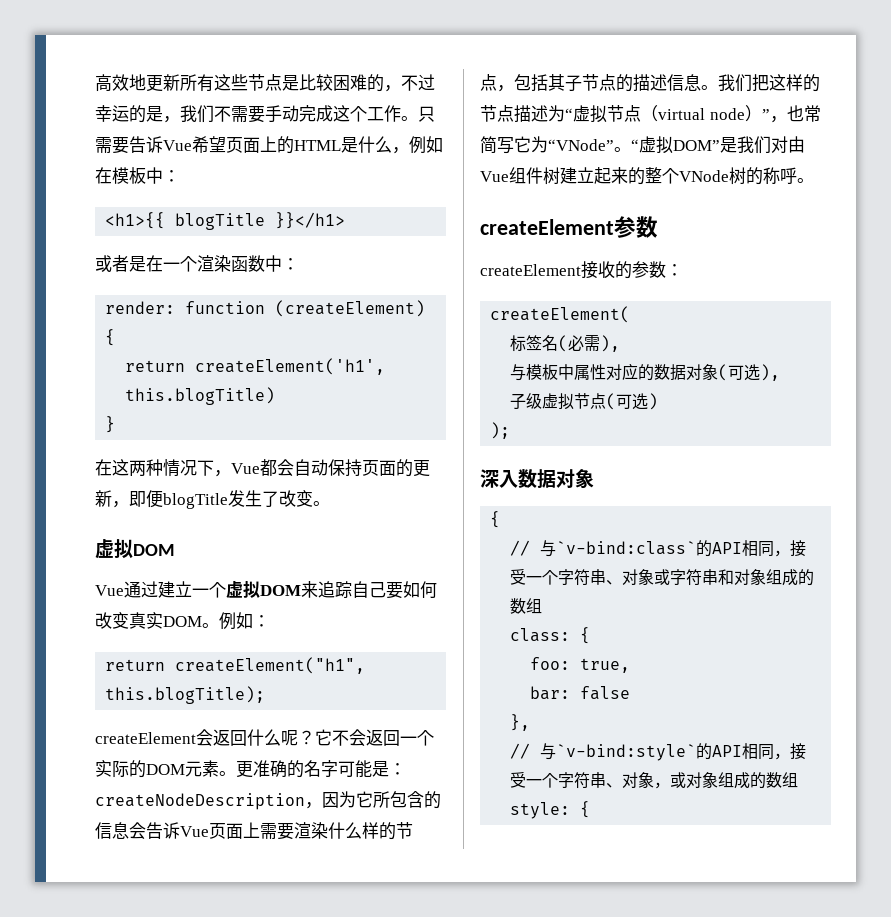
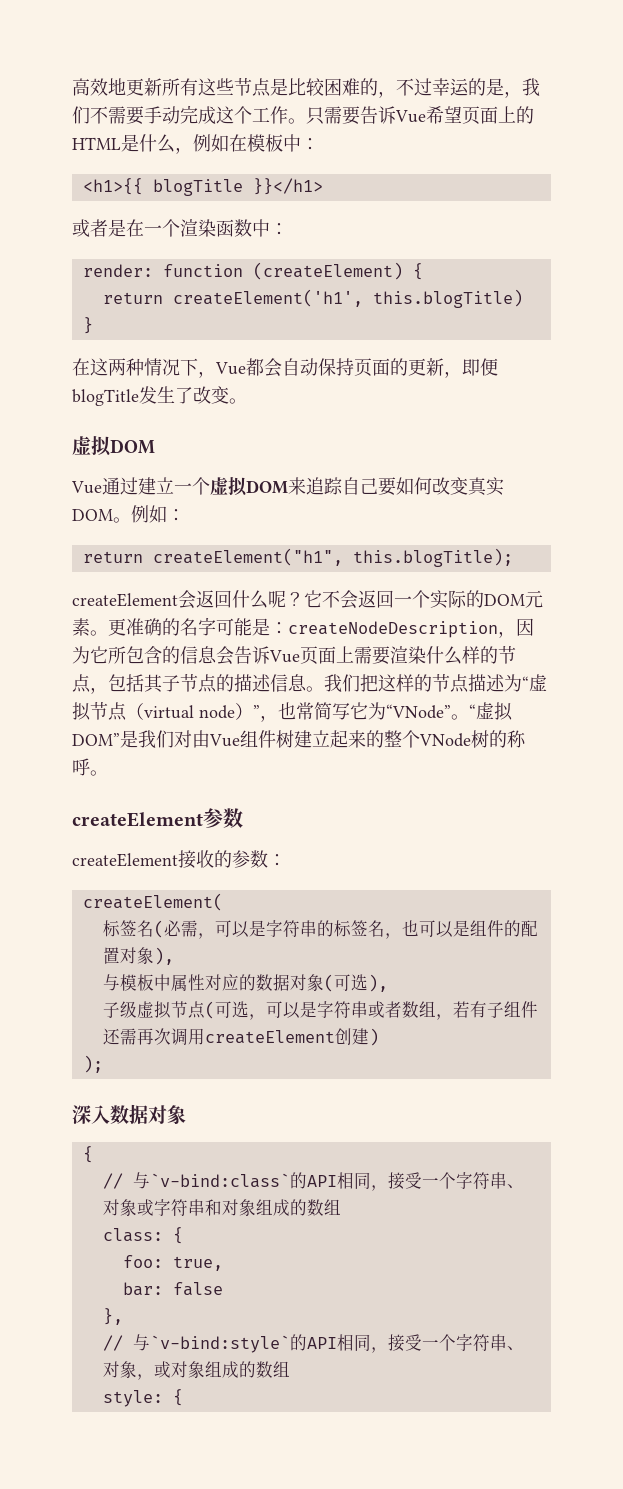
(601, 343) none -> [197,920,538,939] [102,947,154,964] ，可以是字符串的标签名，也可以是组件的配置对象
(649, 401) none -> [248,1001,538,1020] [102,1028,369,1046] ，可以是字符串或者数组，若有子组件还需再次调用createElement创建

